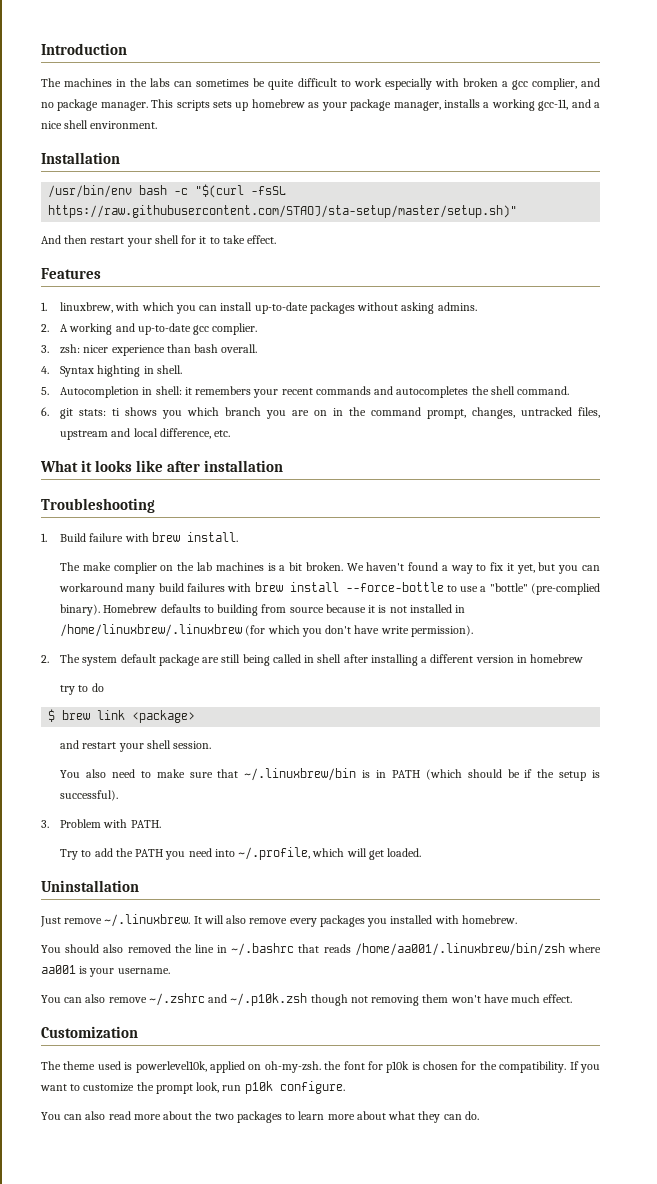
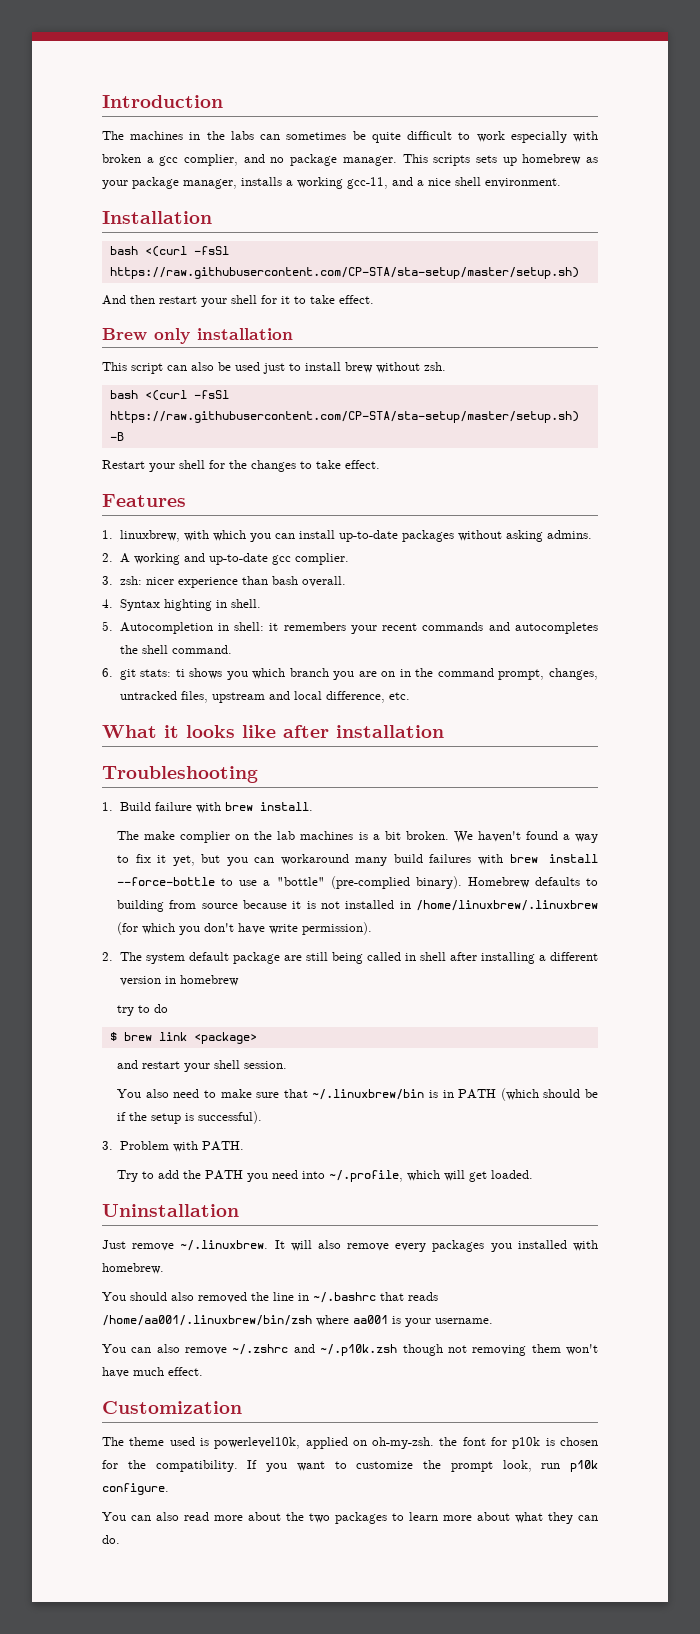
[48,184,287,198] [48,205,518,218] /usr/bin/env bash -c "$(curl -fsSL https://raw.githubusercontent.com/STAOJ/sta-setup/master/setup.sh)" -> [109,246,229,257] [109,267,579,279] bash <(curl -fsSl https://raw.githubusercontent.com/CP-STA/sta-setup/master/setup.sh)
(277, 239) none -> [102,328,293,344] [102,362,446,374] [109,390,229,401] [109,411,579,423] [109,432,124,441] [102,460,380,472] // Brew only installation // This script can also be used just to install brew without zsh. // bash <(curl -fsSl https://raw.githubusercontent.com/CP-STA/sta-setup/master/setup.sh) -B // Restart your shell for the changes to take effect.

